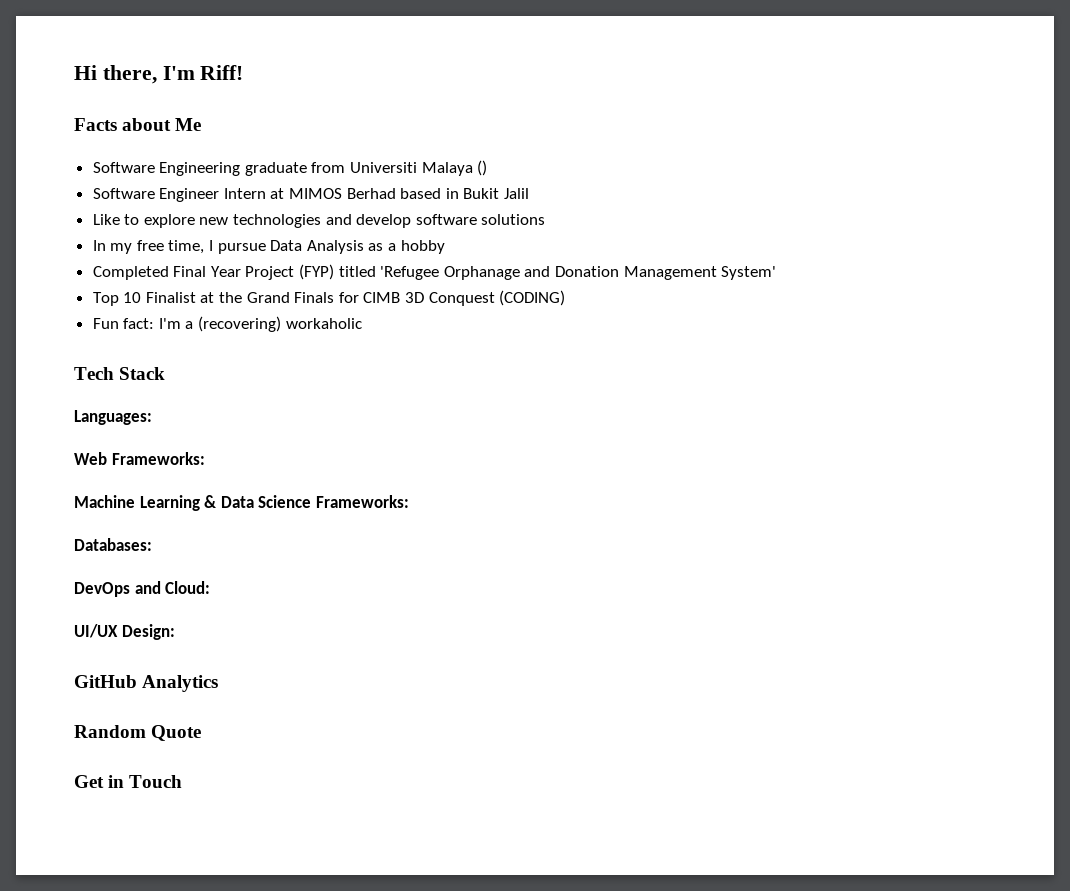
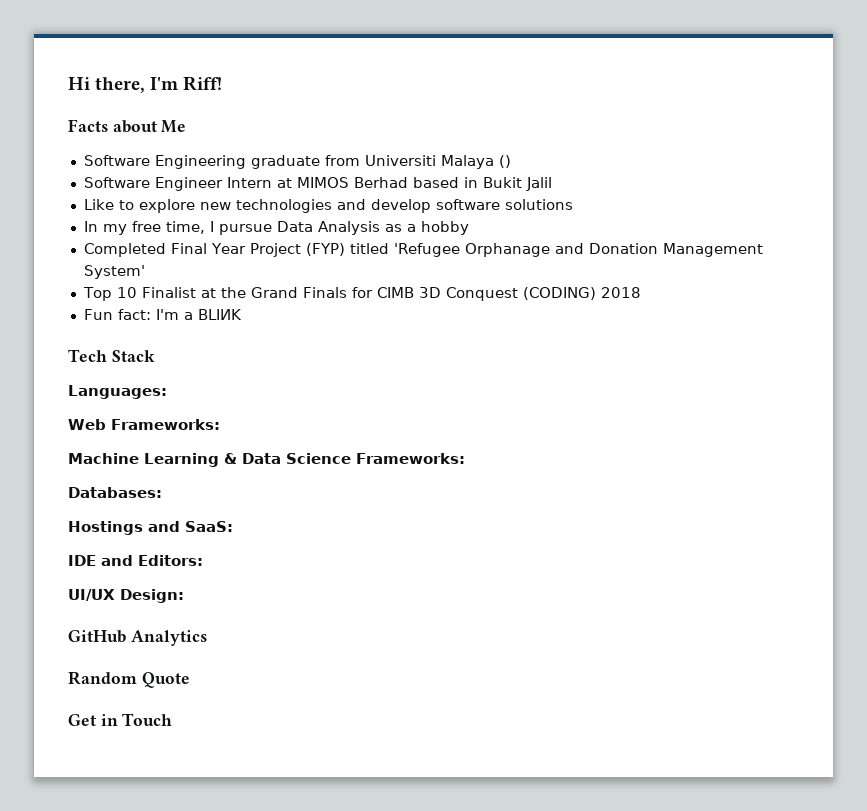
(566, 298) none -> [600,287,641,298] 2018
[198,316,362,332] (recovering) workaholic -> [197,309,242,320] BLIИK
[74,581,211,597] DevOps and Cloud: -> [68,521,233,535] [68,555,203,566] Hostings and SaaS: // IDE and Editors:

